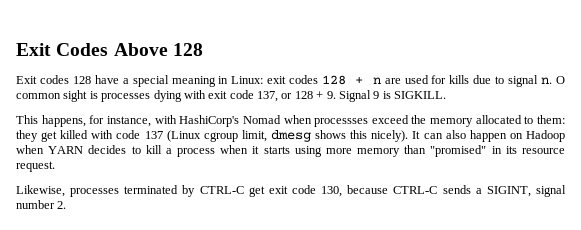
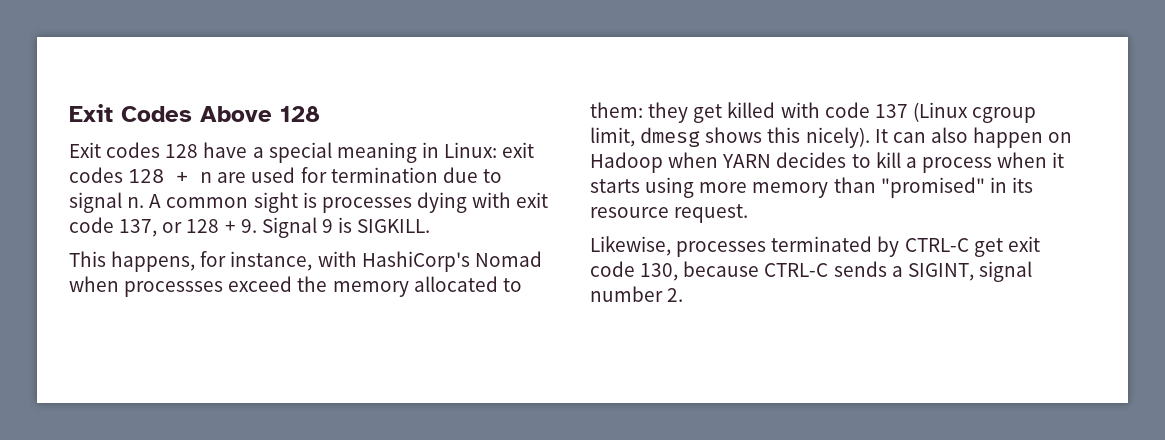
[449,75,470,84] kills -> [330,167,438,183] termination
[556,76,565,84] O -> [149,194,162,208] A

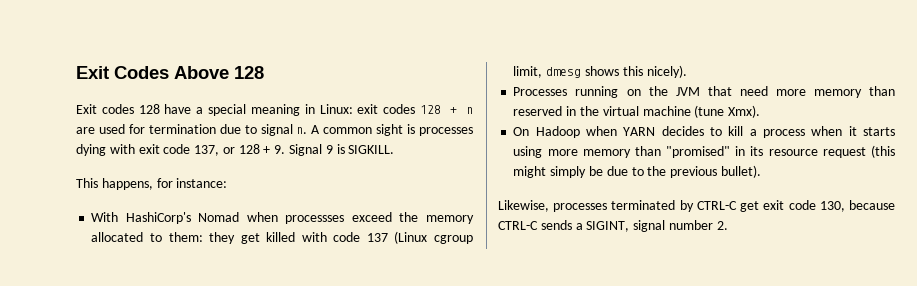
[230,251,357,271] instance, with -> [176,178,228,188] [91,212,119,222] instance: // With
[874,127,1073,148] It can also happen on -> [513,86,895,98] [513,105,761,118] [513,127,530,136] // Processes running on the JVM that need more memory than reserved in the virtual machine (tune Xmx). // On
[674,204,749,223] request. -> [822,145,896,158] [513,165,761,178] request (this might simply be due to the previous bullet).

